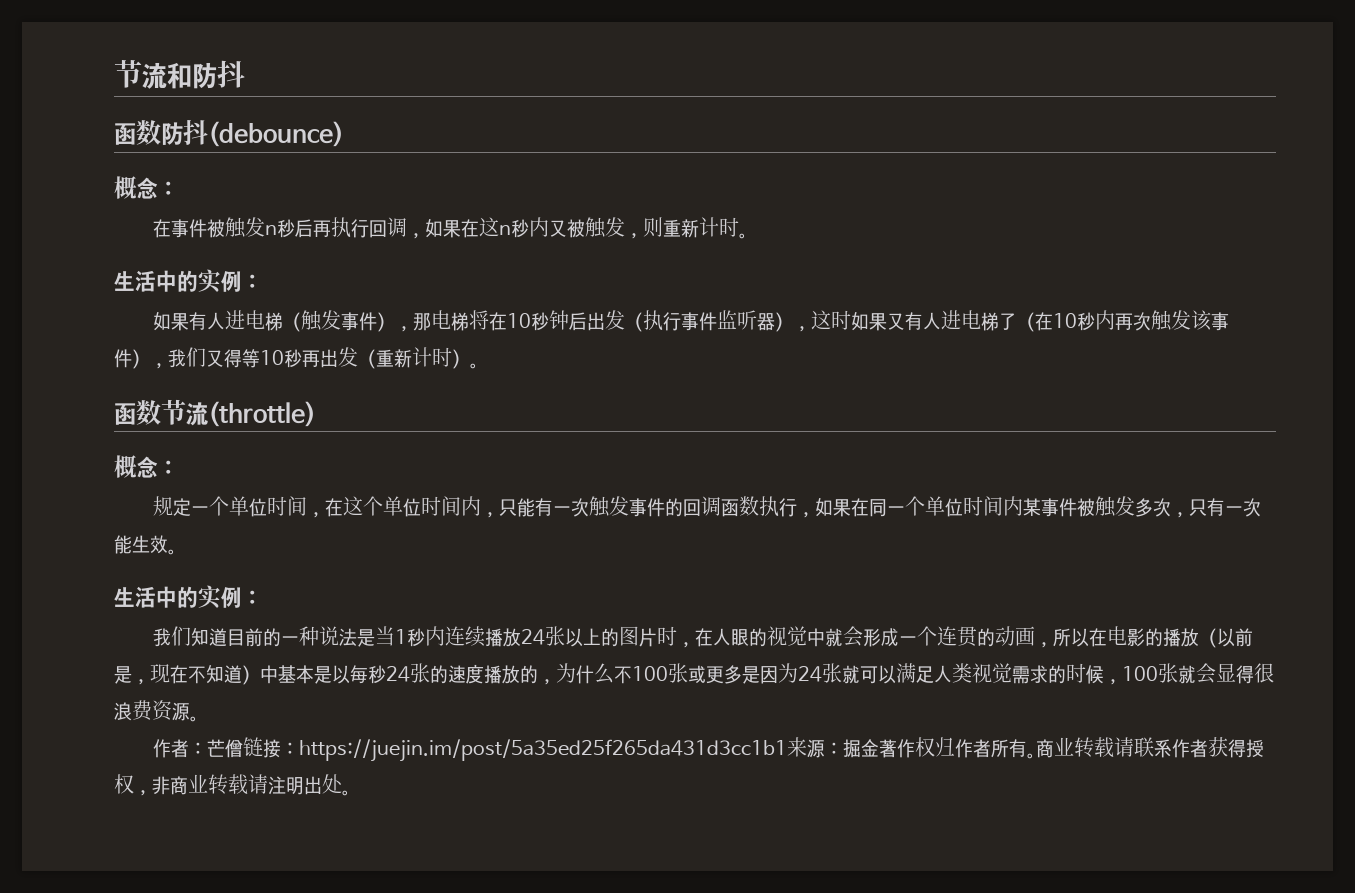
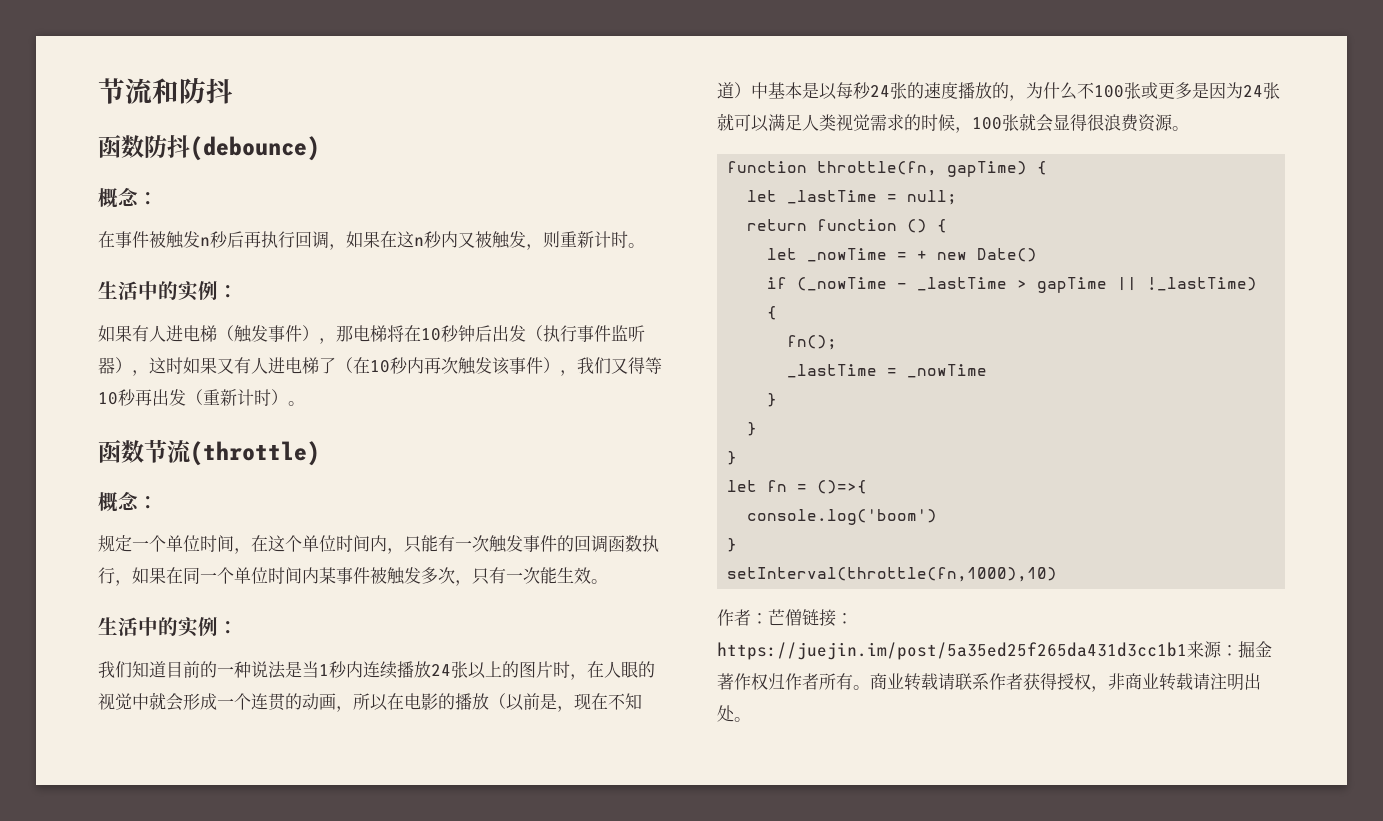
(199, 719) none -> [727,161,1048,177] [747,190,958,205] [747,219,948,233] [767,248,1038,262] [767,277,1258,293] [767,306,778,320] [787,335,838,350] [787,364,988,378] [767,393,778,407] [747,422,758,436] [727,451,738,465] [727,480,868,494] [747,509,938,525] [727,538,738,552] [727,567,1058,582] // function throttle(fn, gapTime) { // let _lastTime = null; // return function () { // let _nowTime = + new Date() // if (_nowTime - _lastTime > gapTime || !_lastTime) { // fn(); // _lastTime = _nowTime // } // } // } // let fn = ()=>{ // console.log('boom') // } // setInterval(throttle(fn,1000),10)

